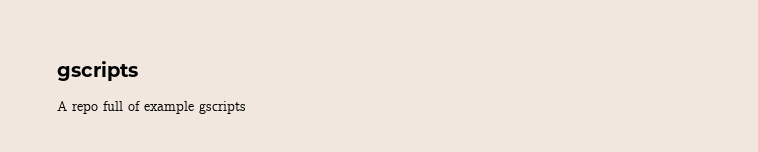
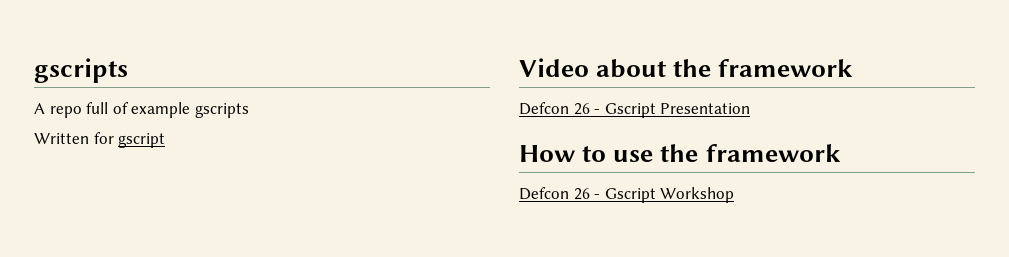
(246, 107) none -> [34,132,166,148] [519,58,854,78] [519,102,751,118] [519,144,841,162] [519,187,735,203] // Written for gscript // Video about the framework // Defcon 26 - Gscript Presentation // How to use the framework // Defcon 26 - Gscript Workshop

